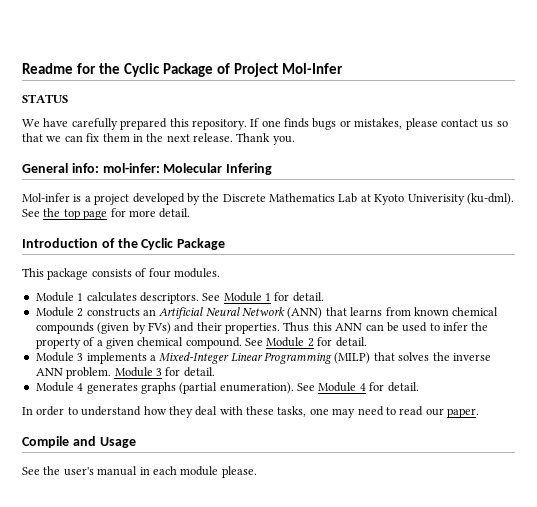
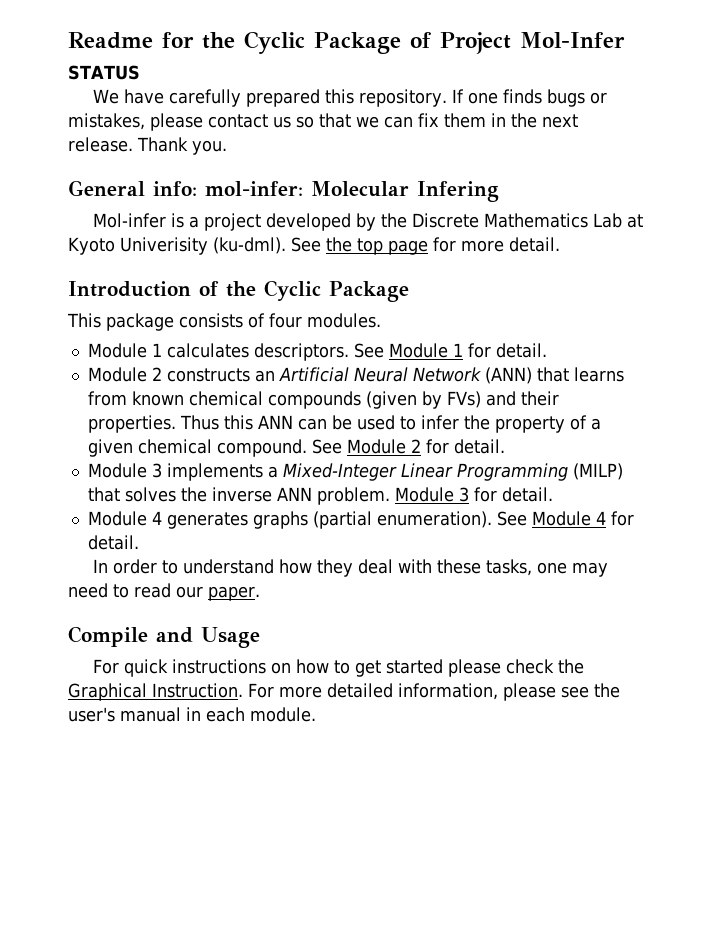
[22,467,40,475] See -> [93,659,585,677] [68,683,589,701] For quick instructions on how to get started please check the Graphical Instruction. For more detailed information, please see
[180,466,257,478] module please. -> [250,707,316,722] module.

